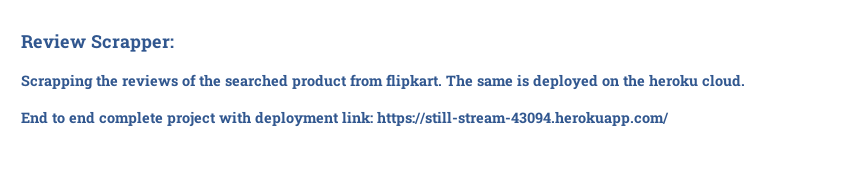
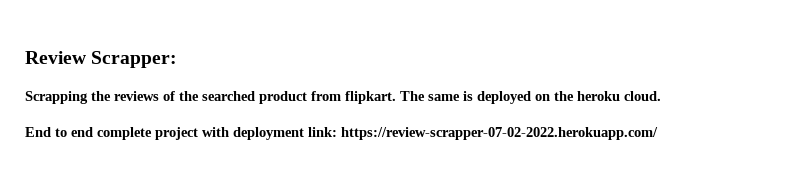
[377,111,669,126] https://still-stream-43094.herokuapp.com/ -> [341,127,658,140] https://review-scrapper-07-02-2022.herokuapp.com/

